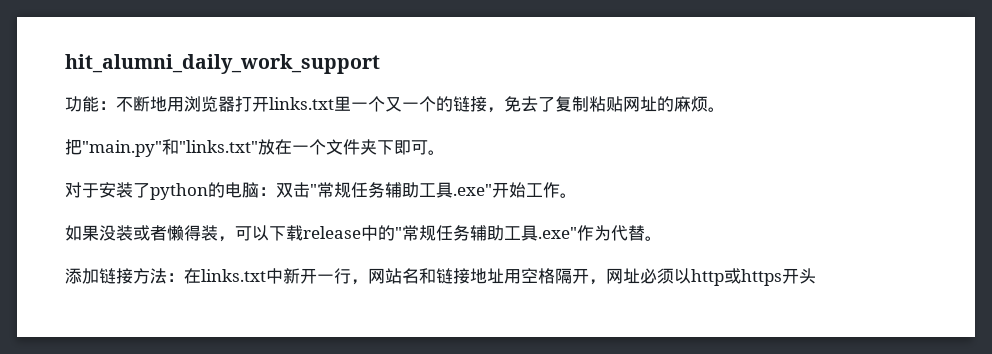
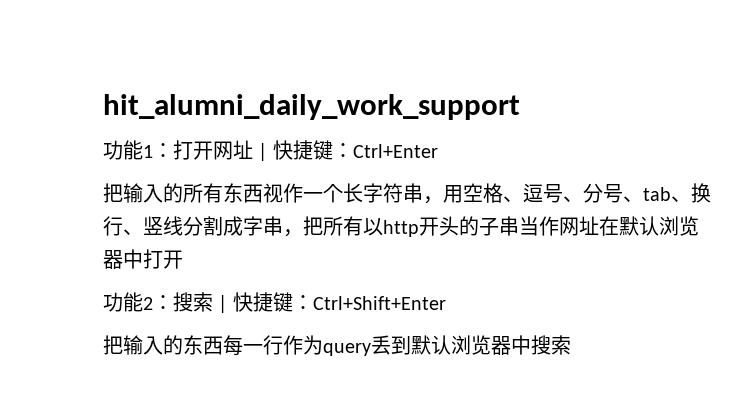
[99,96,725,113] [65,139,445,157] [65,182,577,200] [65,225,662,242] [65,268,816,286] ：不断地用浏览器打开links.txt里一个又一个的链接，免去了复制粘贴网址的麻烦。 // 把"main.py"和"links.txt"放在一个文件夹下即可。 // 对于安装了python的电脑：双击"常规任务辅助工具.exe"开始工作。 // 如果没装或者懒得装，可以下载release中的"常规任务辅助工具.exe"作为代替。 // 添加链接方法：在links.txt中新开一行，网站名和链接地址用空格隔开，网址必须以http或https开头 -> [143,140,438,161] [103,183,711,204] [103,216,699,237] [103,249,183,269] [103,292,446,313] [103,335,571,356] 1：打开网址 | 快捷键：Ctrl+Enter // 把输入的所有东西视作一个长字符串，用空格、逗号、分号、tab、换行、竖线分割成字串，把所有以http开头的子串当作网址在默认浏览器中打开 // 功能2：搜索 | 快捷键：Ctrl+Shift+Enter // 把输入的东西每一行作为query丢到默认浏览器中搜索

